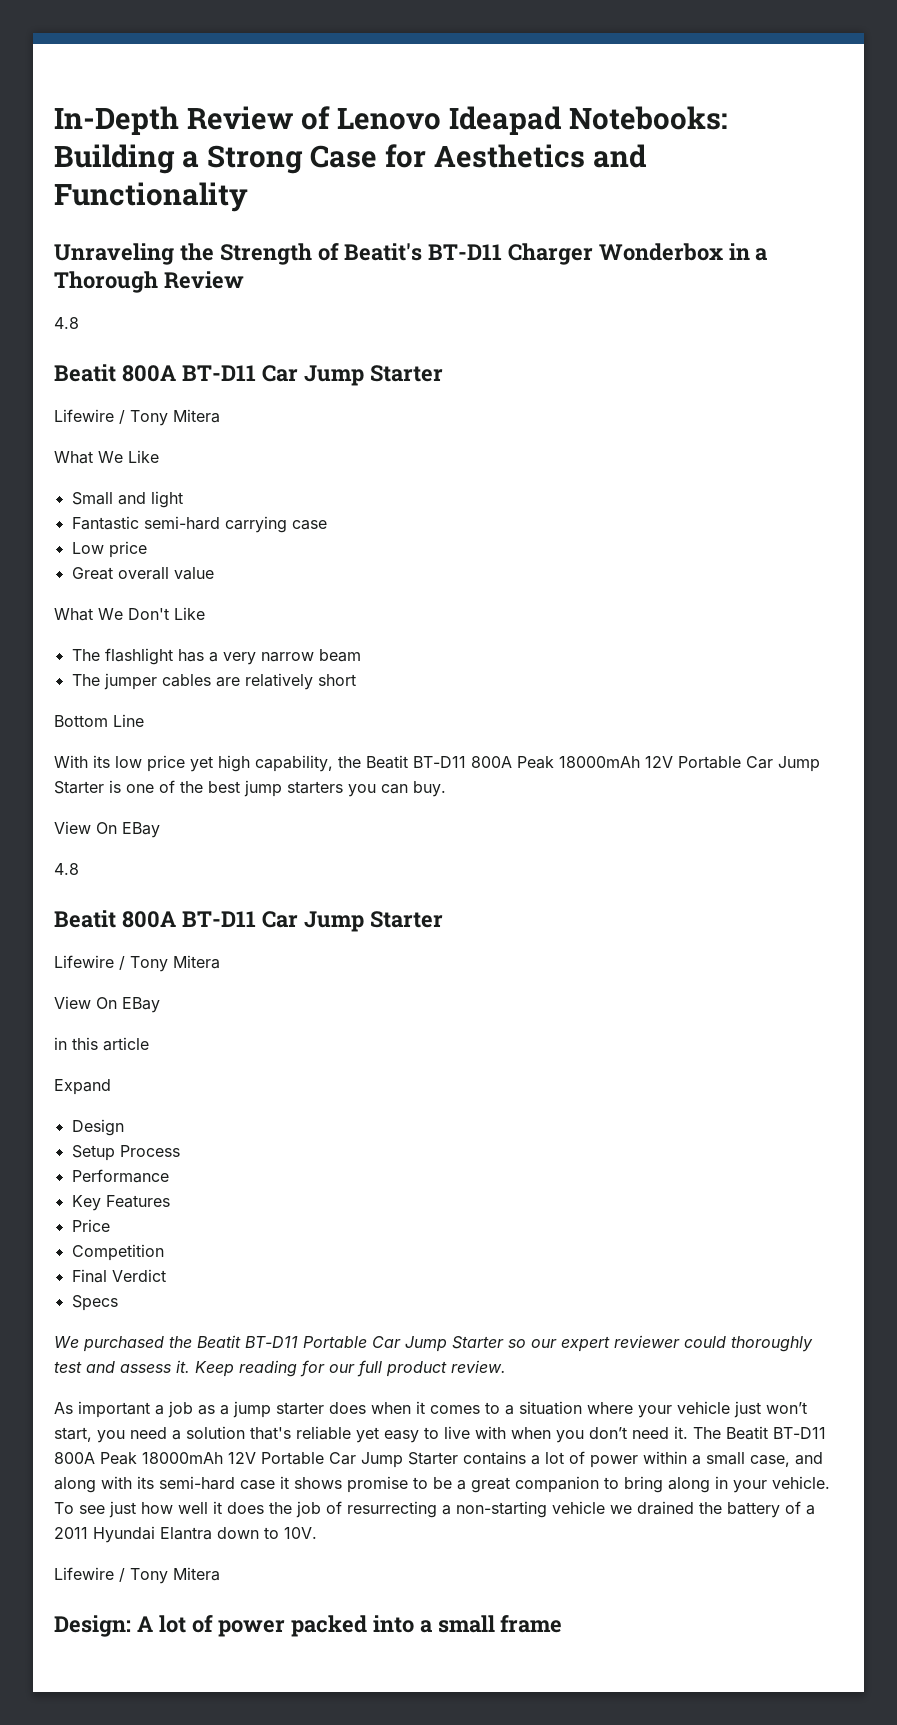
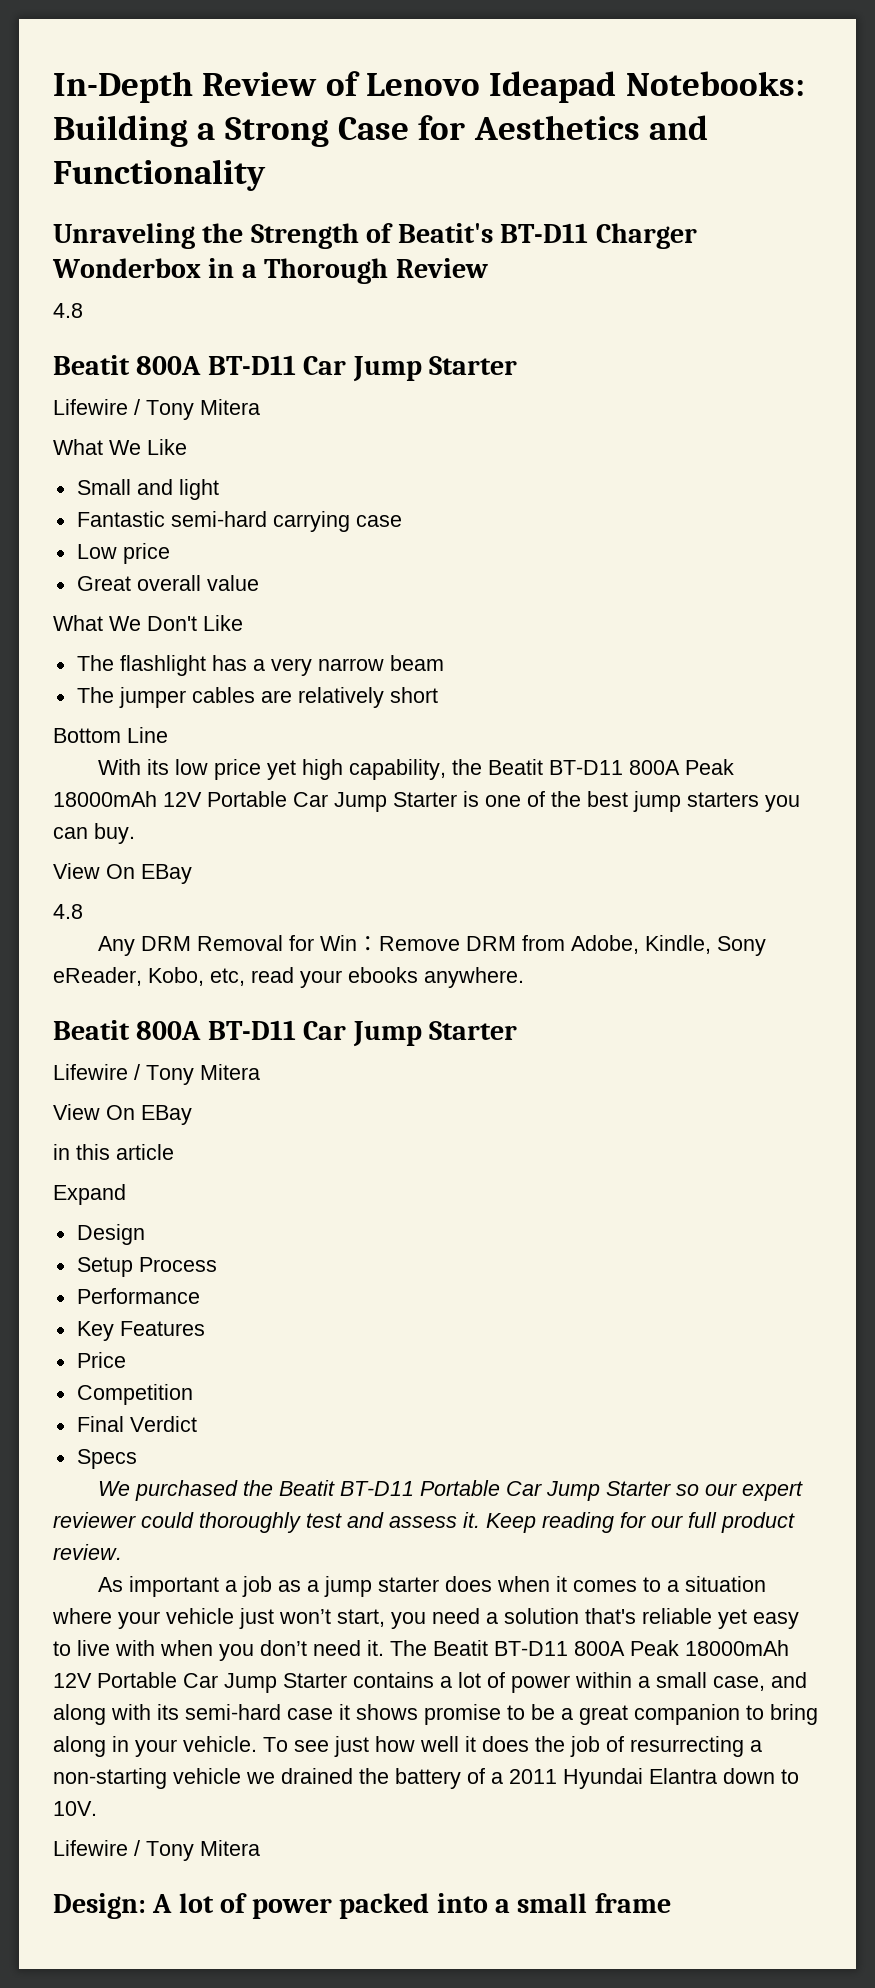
(79, 869) none -> [97,935,766,956] [53,967,524,988] // Any DRM Removal for Win：Remove DRM from Adobe, Kindle, Sony eReader, Kobo, etc, read your ebooks anywhere.

